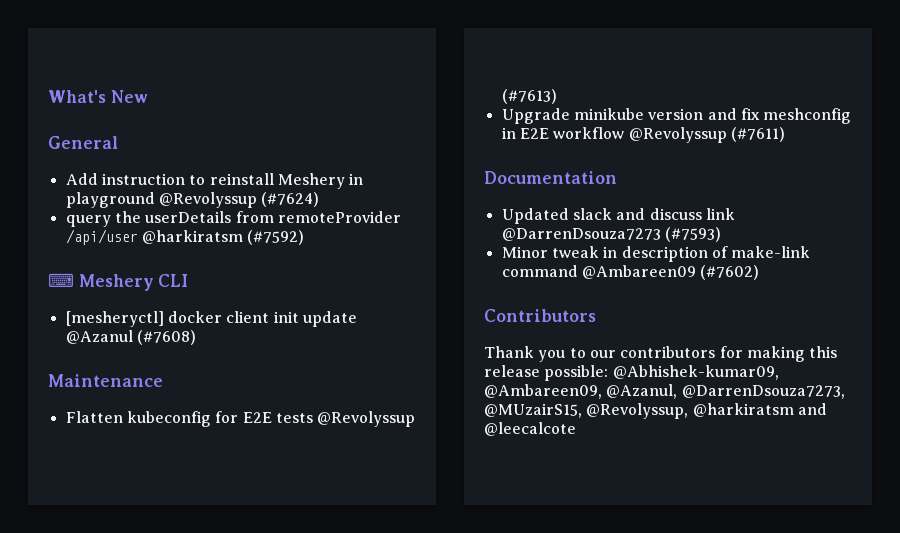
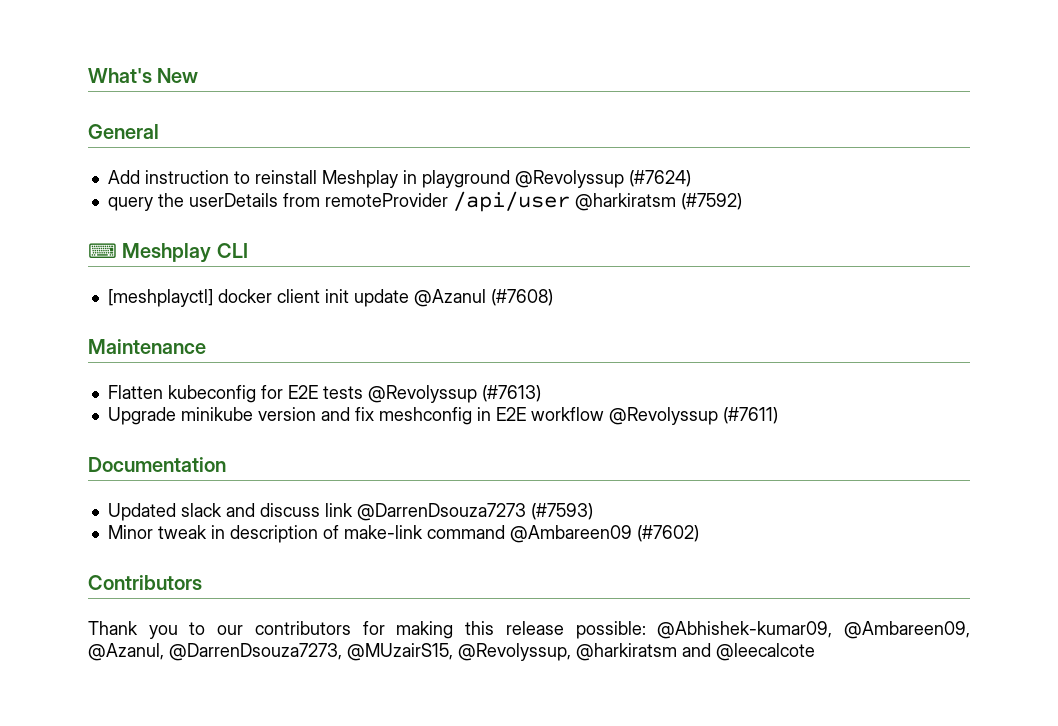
[277,173,345,189] Meshery -> [321,170,398,188] Meshplay
[78,274,154,291] Meshery -> [122,243,212,263] Meshplay
[65,311,164,327] [mesheryctl] -> [107,289,213,307] [meshplayctl]

